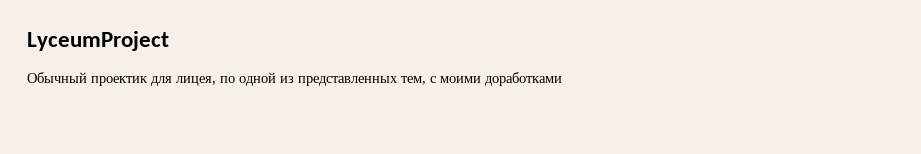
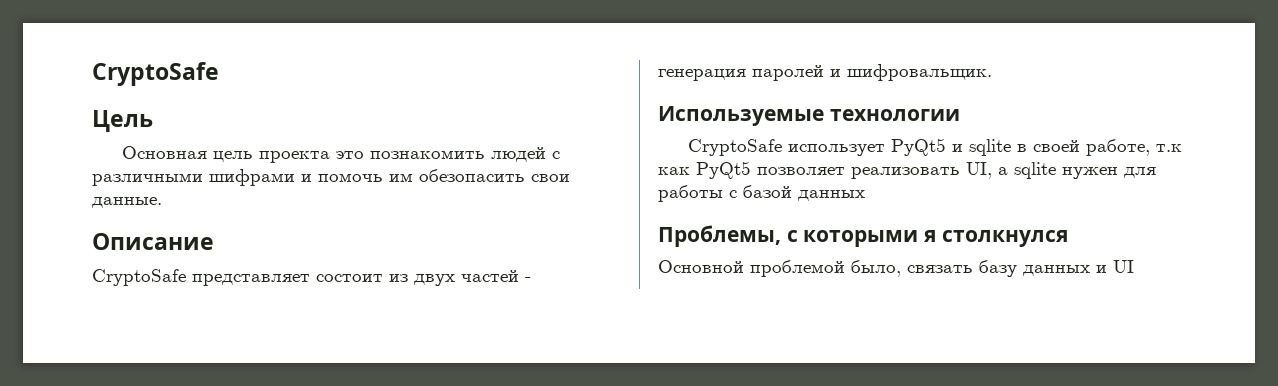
[27,31,169,51] [27,72,562,86] LyceumProject // Обычный проектик для лицея, по одной из представленных тем, с моими доработками -> [92,62,219,86] [92,110,153,133] [121,146,560,163] [92,169,570,186] [92,197,162,208] [92,233,214,250] [92,269,531,286] [658,64,992,81] [658,106,960,126] [687,138,1182,156] [658,161,1156,179] [658,185,865,202] [658,225,1068,247] [658,260,1134,277] CryptoSafe // Цель // Основная цель проекта это познакомить людей с различными шифрами и помочь им обезопасить свои данные. // Описание // CryptoSafe представляет состоит из двух частей - генерация паролей и шифровальщик. // Используемые технологии // CryptoSafe использует PyQt5 и sqlite в своей работе, т.к как PyQt5 позволяет реализовать UI, а sqlite нужен для работы с базой данных // Проблемы, с которыми я столкнулся // Основной проблемой было, связать базу данных и UI

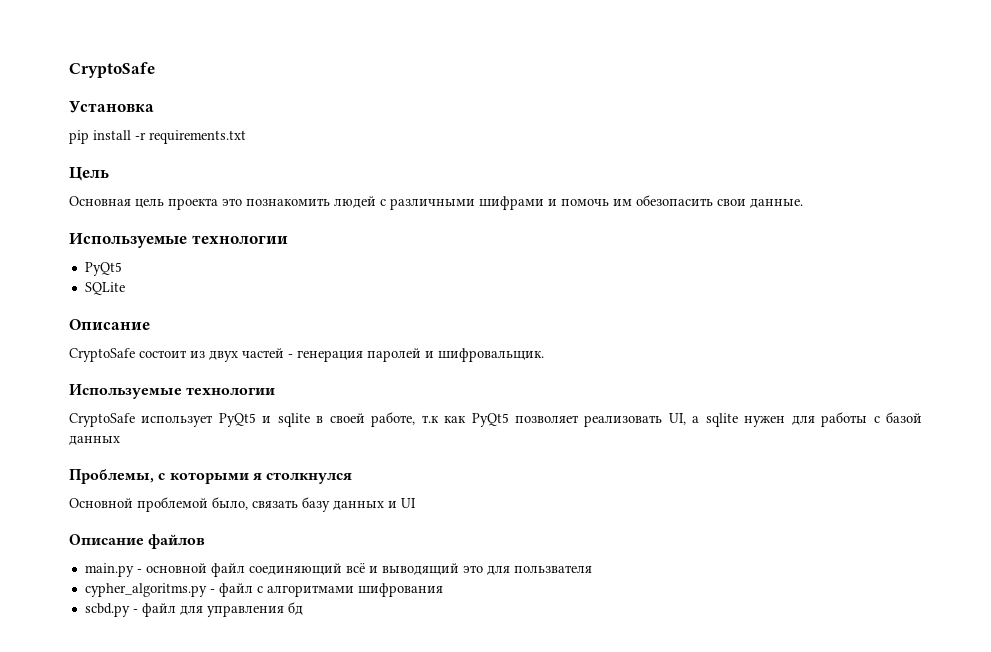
[92,62,219,86] CryptoSafe -> [69,62,155,78] [69,101,154,113] [69,130,246,144] CryptoSafe // Установка // pip install -r requirements.txt
(162, 202) none -> [69,233,288,248] [84,262,122,276] [84,282,125,295] // Используемые технологии // PyQt5 // SQLite
[192,274,310,286] представляет -> (135, 355) none
(1134, 266) none -> [69,534,206,549] [84,563,592,577] [84,583,443,597] [84,602,303,617] // Описание файлов // main.py - основной файл соединяющий всё и выводящий это для пользвателя // cypher_algoritms.py - файл с алгоритмами шифрования // scbd.py - файл для управления бд

